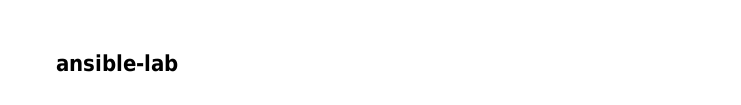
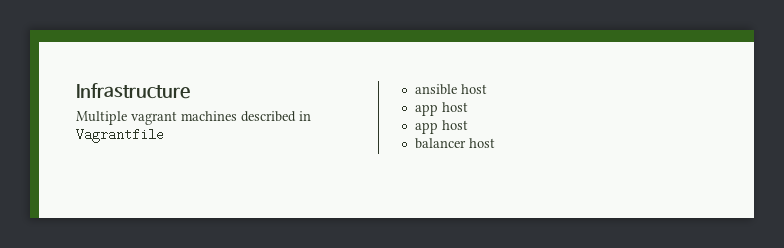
[56,54,178,72] ansible-lab -> [76,83,190,99] [76,111,311,125] [76,128,164,143] [414,84,487,95] [414,102,468,116] [414,120,468,134] [414,138,495,149] Infrastructure // Multiple vagrant machines described in Vagrantfile // ansible host // app host // app host // balancer host

